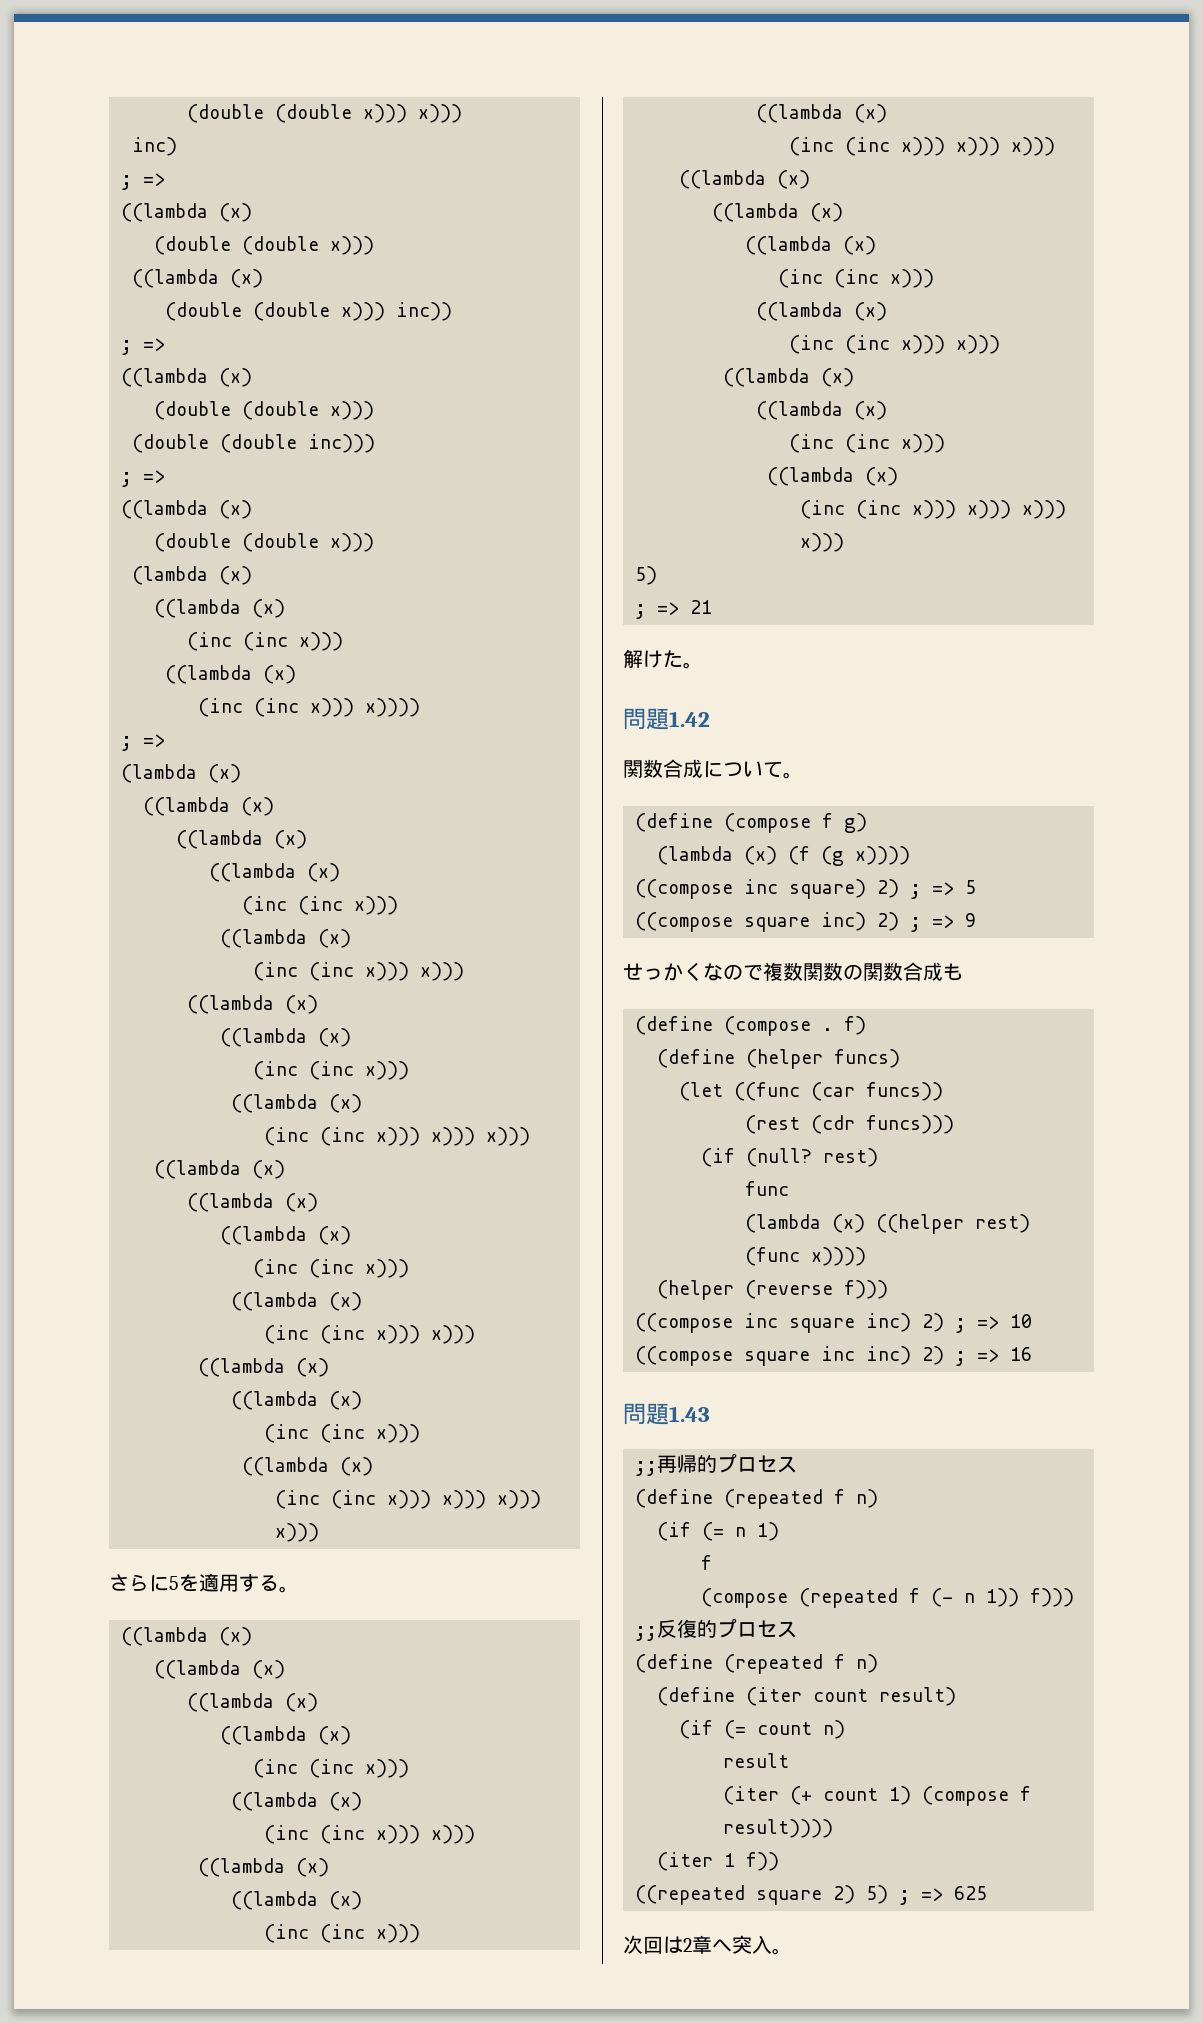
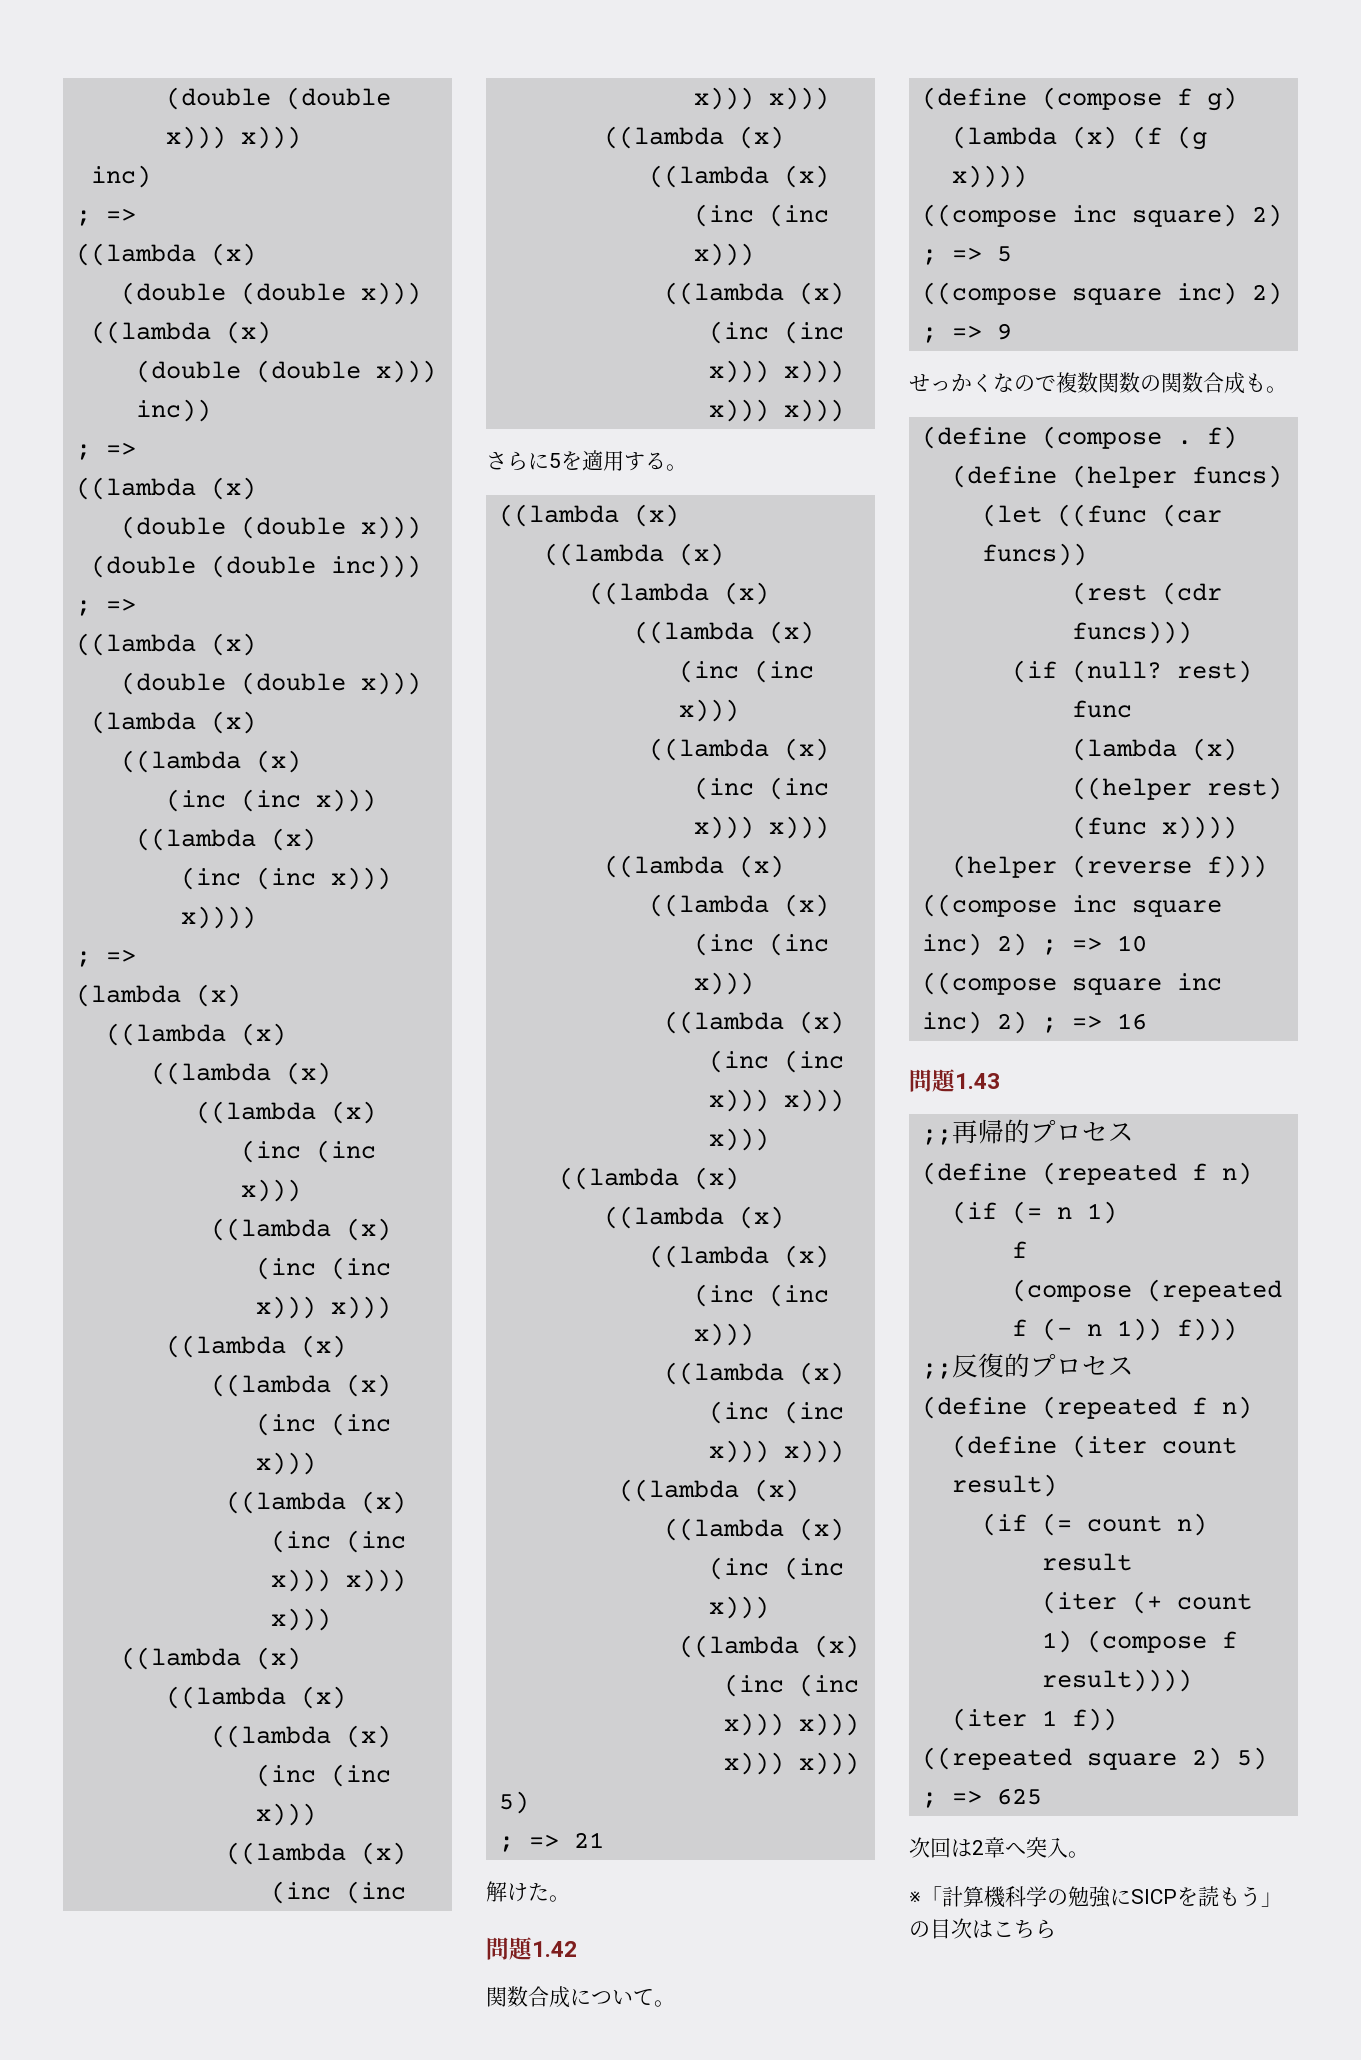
(963, 972) none -> [1266,386,1287,393] 。
(792, 1951) none -> [909,1886,1282,1908] [909,1918,1056,1939] // ※「計算機科学の勉強にSICPを読もう」の目次はこちら

